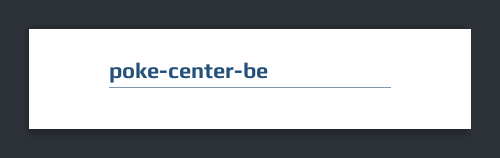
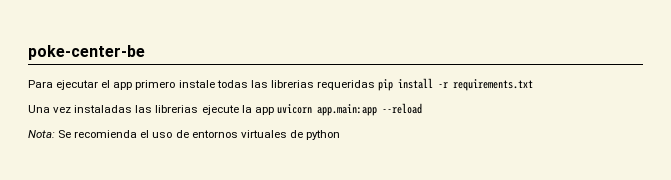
(268, 72) none -> [28,78,534,91] [28,103,422,116] [28,130,340,140] // Para ejecutar el app primero instale todas las librerias requeridas pip install -r requirements.txt // Una vez instaladas las librerias ejecute la app uvicorn app.main:app --reload // Nota: Se recomienda el uso de entornos virtuales de python

